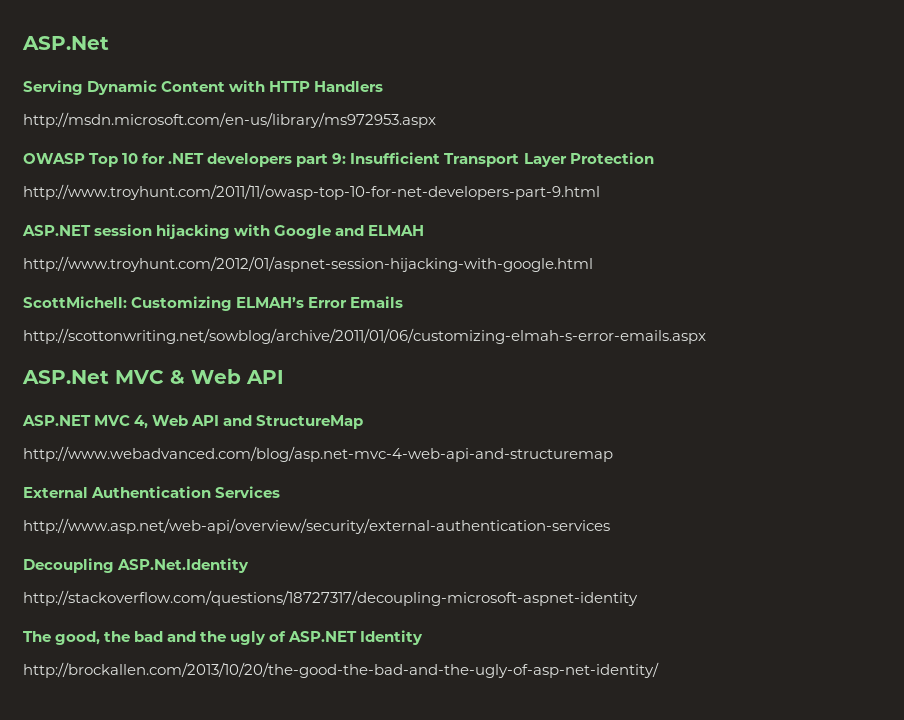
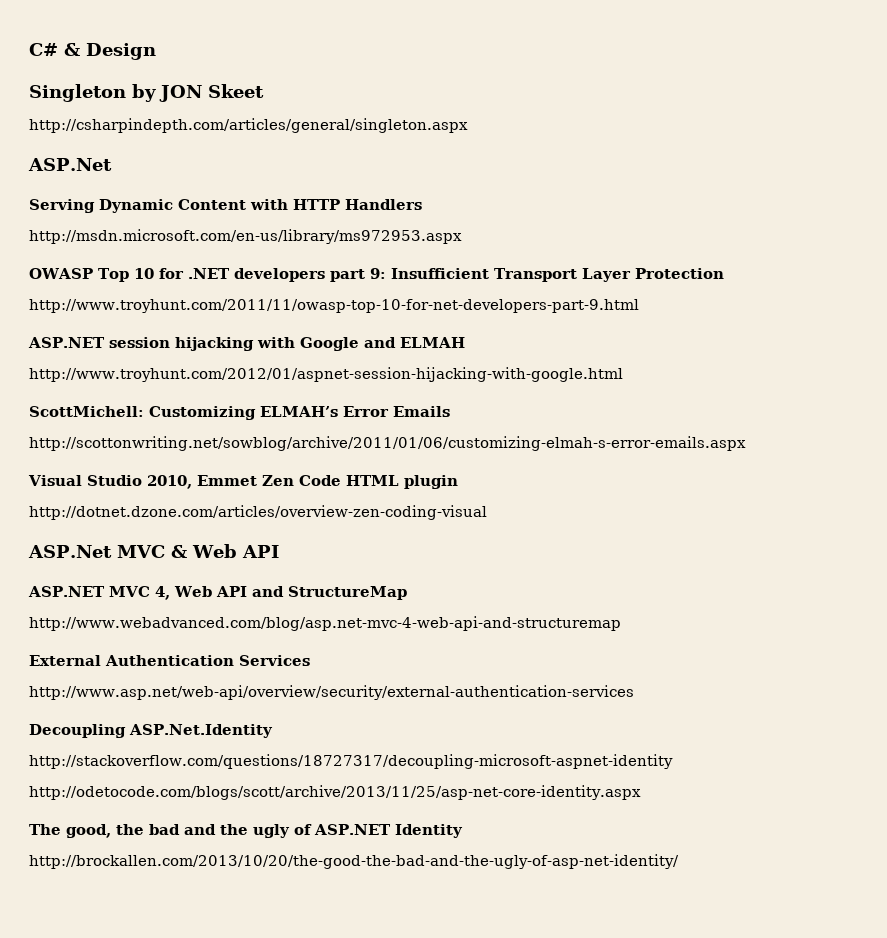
(22, 43) none -> [29,43,156,60] [29,84,264,102] [29,118,468,133] C# & Design // Singleton by JON Skeet // http://csharpindepth.com/articles/general/singleton.aspx //
(706, 336) none -> [28,475,458,489] [29,505,487,520] // Visual Studio 2010, Emmet Zen Code HTML plugin // http://dotnet.dzone.com/articles/overview-zen-coding-visual
(638, 598) none -> [29,785,641,800] // http://odetocode.com/blogs/scott/archive/2013/11/25/asp-net-core-identity.aspx

